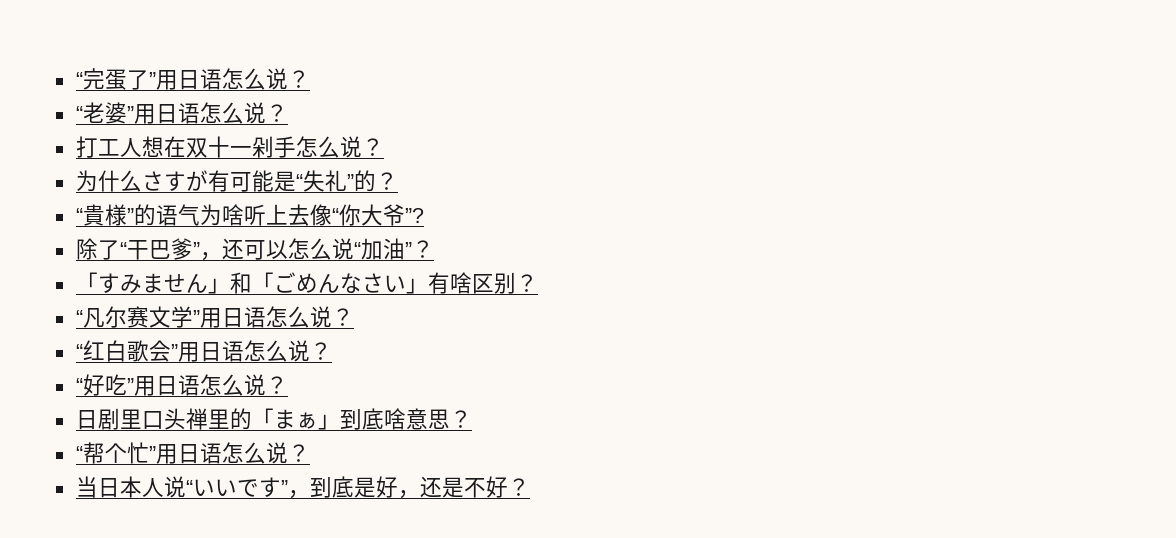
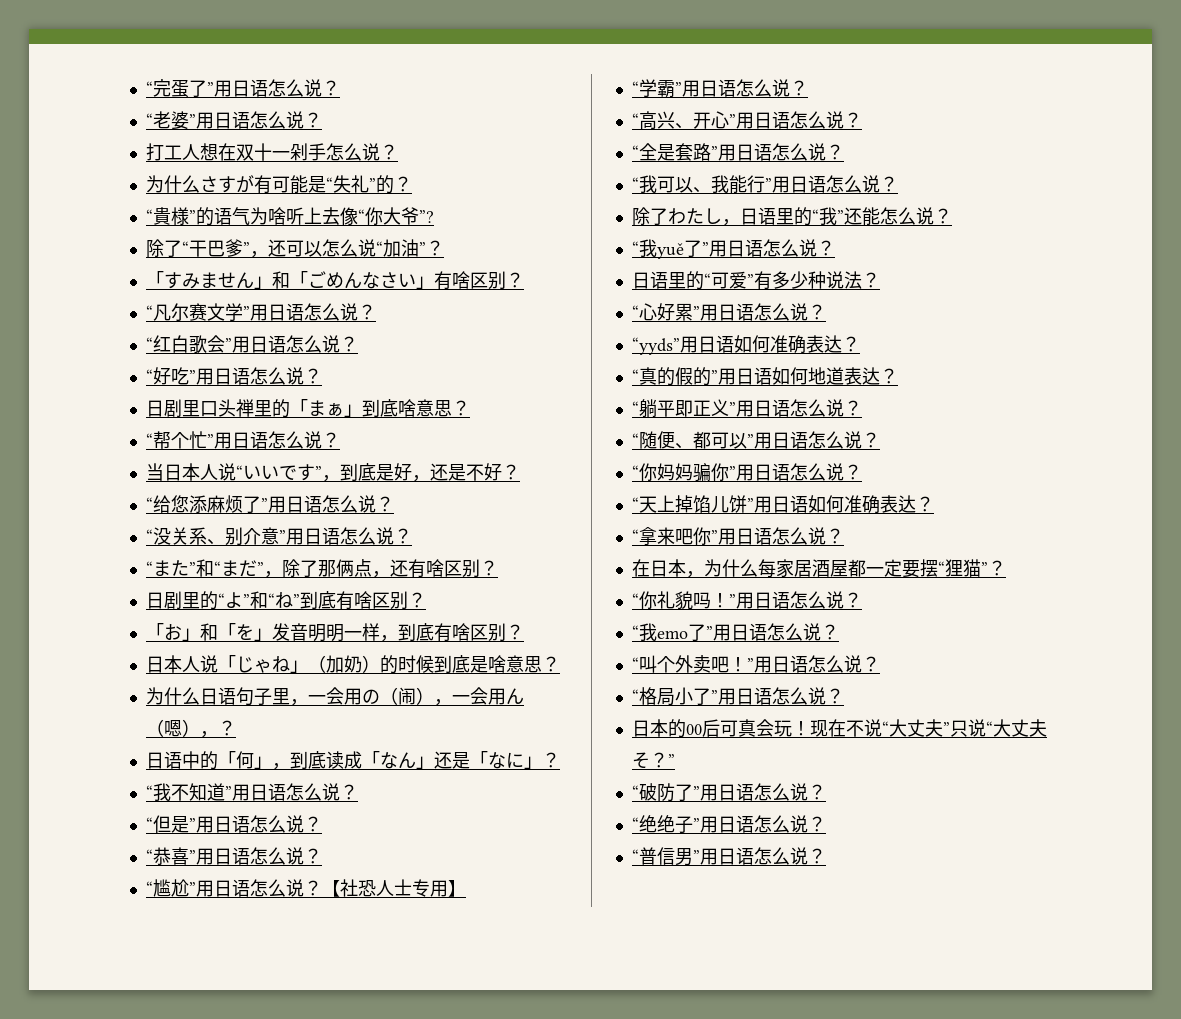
(530, 487) none -> [145,495,394,513] [145,527,412,546] [145,559,498,578] [145,591,426,610] [145,623,524,642] [145,655,560,674] [145,687,524,706] [145,719,236,738] [145,751,560,770] [145,783,358,801] [145,815,322,833] [145,847,322,865] [145,879,466,897] [631,79,808,98] [631,111,862,130] [631,143,844,161] [631,175,898,194] [631,207,952,226] [631,239,835,259] [631,271,880,290] [631,303,826,321] [631,335,860,355] [631,367,898,386] [631,399,862,418] [631,431,880,449] [631,463,862,482] [631,495,934,514] [631,527,844,546] [631,559,1006,578] [631,591,862,609] [631,623,839,641] [631,655,880,673] [631,687,844,706] [631,719,1047,738] [631,752,675,769] [631,783,826,802] [631,815,826,834] [631,847,826,866] // “给您添麻烦了”用日语怎么说？ // “没关系、别介意”用日语怎么说？ // “また”和“まだ”，除了那俩点，还有啥区别？ // 日剧里的“よ”和“ね”到底有啥区别？ // 「お」和「を」发音明明一样，到底有啥区别？ // 日本人说「じゃね」（加奶）的时候到底是啥意思？ // 为什么日语句子里，一会用の（闹），一会用ん（嗯），？ // 日语中的「何」，到底读成「なん」还是「なに」？ // “我不知道”用日语怎么说？ // “但是”用日语怎么说？ // “恭喜”用日语怎么说？ // “尴尬”用日语怎么说？【社恐人士专用】 // “学霸”用日语怎么说？ // “高兴、开心”用日语怎么说？ // “全是套路”用日语怎么说？ // “我可以、我能行”用日语怎么说？ // 除了わたし，日语里的“我”还能怎么说？ // “我yuě了”用日语怎么说？ // 日语里的“可爱”有多少种说法？ // “心好累”用日语怎么说？ // “yyds”用日语如何准确表达？ // “真的假的”用日语如何地道表达？ // “躺平即正义”用日语怎么说？ // “随便、都可以”用日语怎么说？ // “你妈妈骗你”用日语怎么说？ // “天上掉馅儿饼”用日语如何准确表达？ // “拿来吧你”用日语怎么说？ // 在日本，为什么每家居酒屋都一定要摆“狸猫”？ // “你礼貌吗！”用日语怎么说？ // “我emo了”用日语怎么说？ // “叫个外卖吧！”用日语怎么说？ // “格局小了”用日语怎么说？ // 日本的00后可真会玩！现在不说“大丈夫”只说“大丈夫そ？” // “破防了”用日语怎么说？ // “绝绝子”用日语怎么说？ // “普信男”用日语怎么说？

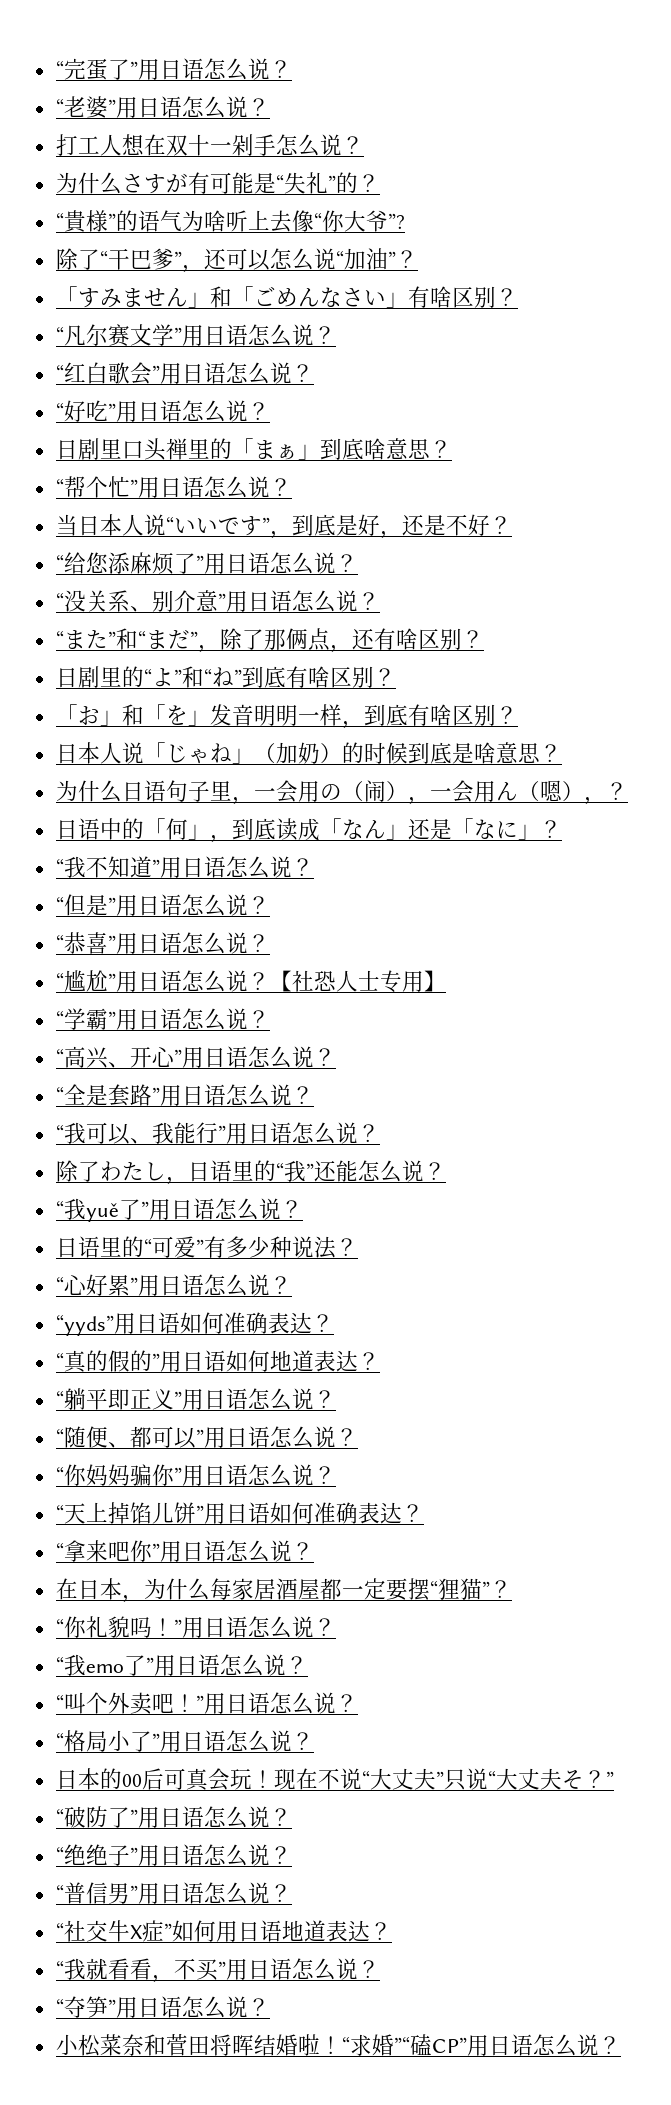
(826, 856) none -> [55,1920,392,1942] [55,1958,380,1983] [55,1996,270,2019] [55,2034,621,2057] // “社交牛X症”如何用日语地道表达？ // “我就看看，不买”用日语怎么说？ // “夺笋”用日语怎么说？ // 小松菜奈和菅田将晖结婚啦！“求婚”“磕CP”用日语怎么说？

